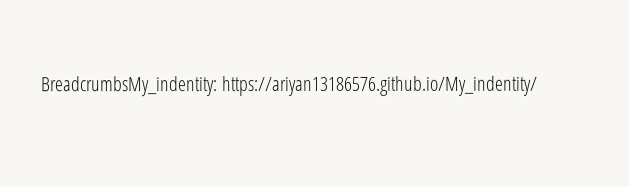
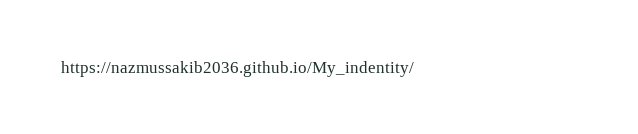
[40,75,539,97] BreadcrumbsMy_indentity: https://ariyan13186576.github.io/My_indentity/ -> [61,61,414,77] https://nazmussakib2036.github.io/My_indentity/

